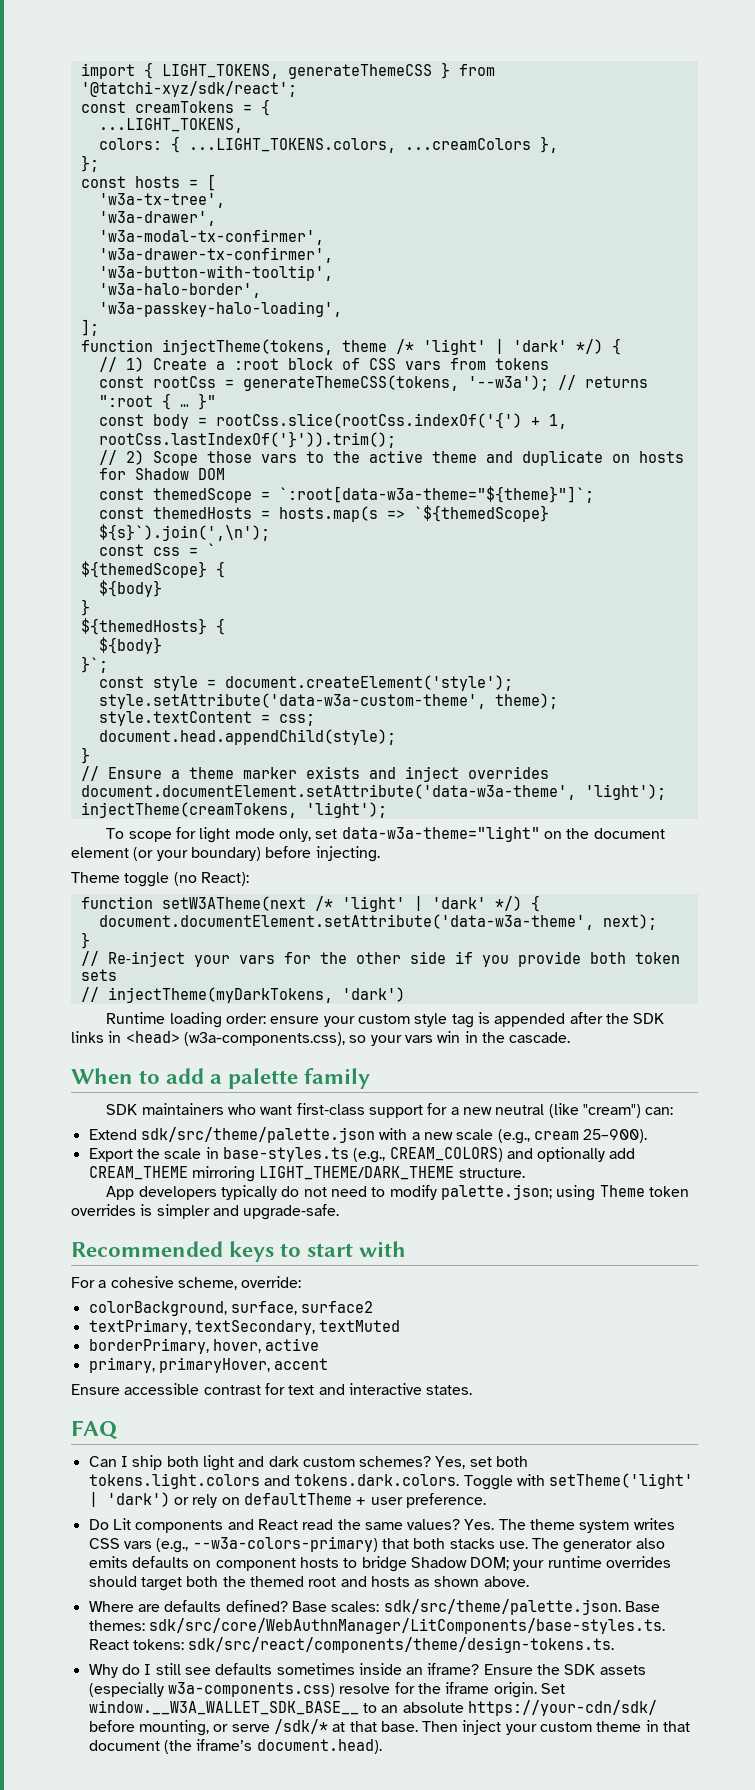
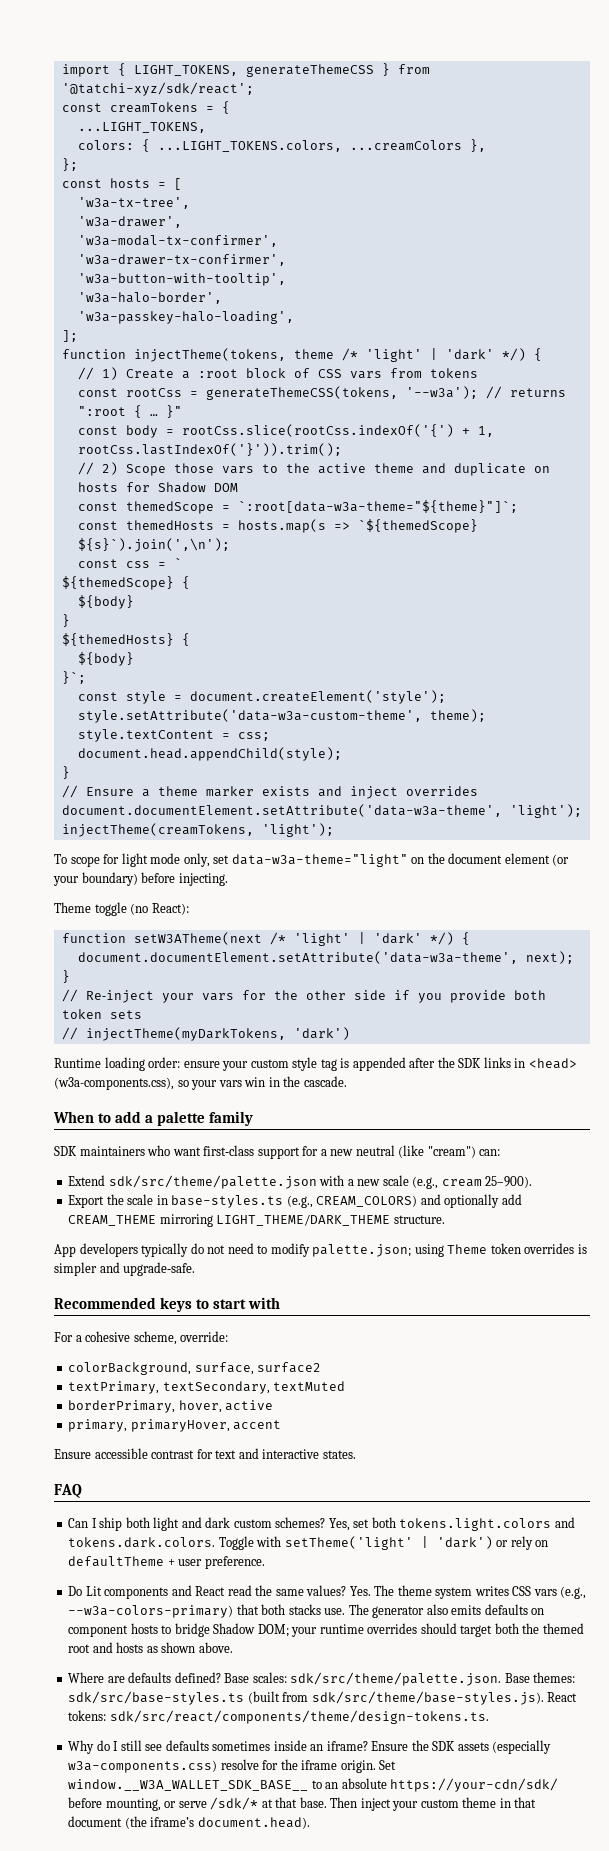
[148,1618,665,1634] sdk/src/core/WebAuthnManager/LitComponents/base-styles.ts. -> [68,1691,544,1705] sdk/src/base-styles.ts (built from sdk/src/theme/base-styles.js).

